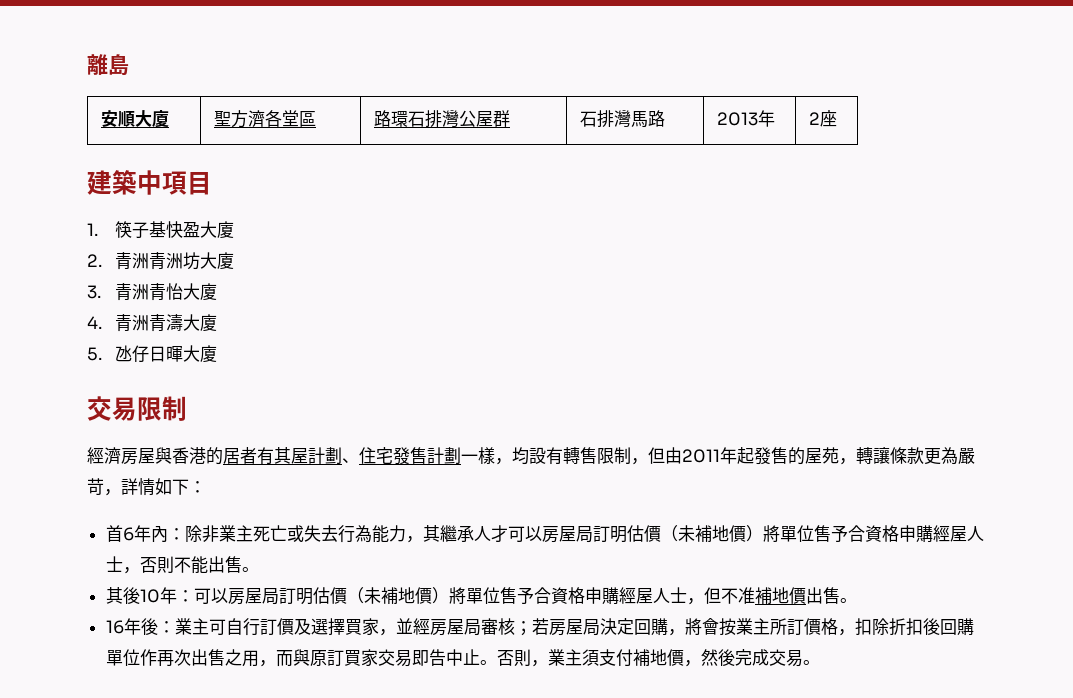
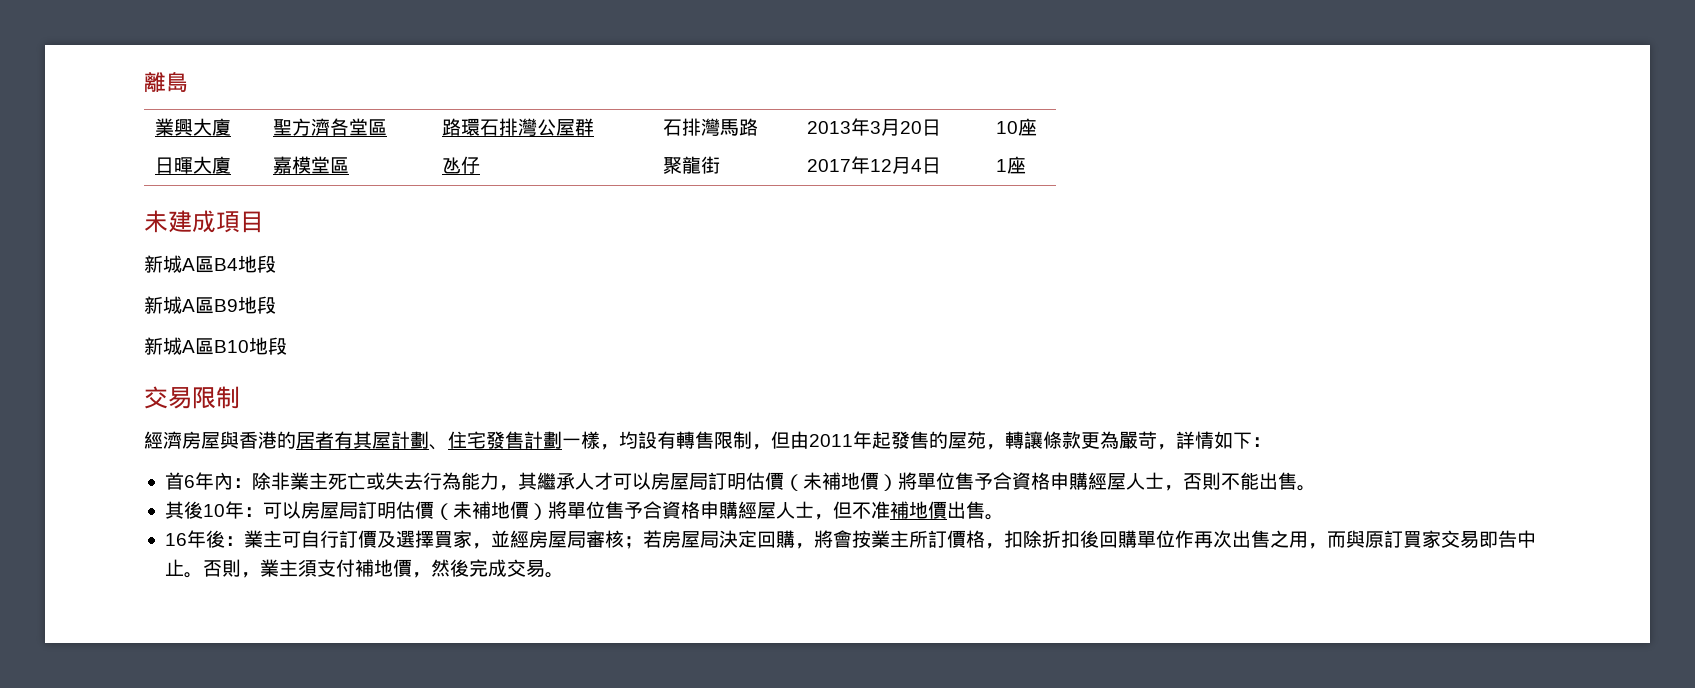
[100,110,135,127] 安順 -> [154,118,193,136] 業興
[808,110,837,127] [87,170,212,195] [87,221,234,239] [87,252,234,270] [87,283,217,301] [87,314,217,332] [87,345,217,363] | 2座 // 建築中項目 // 1.筷子基快盈大廈 // 2.青洲青洲坊大廈 // 3.青洲青怡大廈 // 4.青洲青濤大廈 // 5.氹仔日暉大廈 -> [869,119,941,136] [995,118,1037,136] [154,156,231,174] [272,156,349,174] [441,156,480,174] [662,156,720,174] [806,156,941,174] [995,156,1026,174] [144,210,264,233] [144,255,276,273] [144,296,276,314] [144,337,287,355] 3月20日 | 10座 // 日暉大廈 | 嘉模堂區 | 氹仔 | 聚龍街 | 2017年12月4日 | 1座 // 未建成項目 // 新城A區B4地段 // 新城A區B9地段 // 新城A區B10地段

